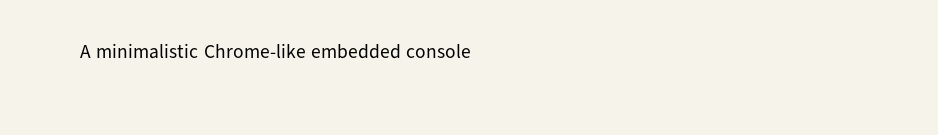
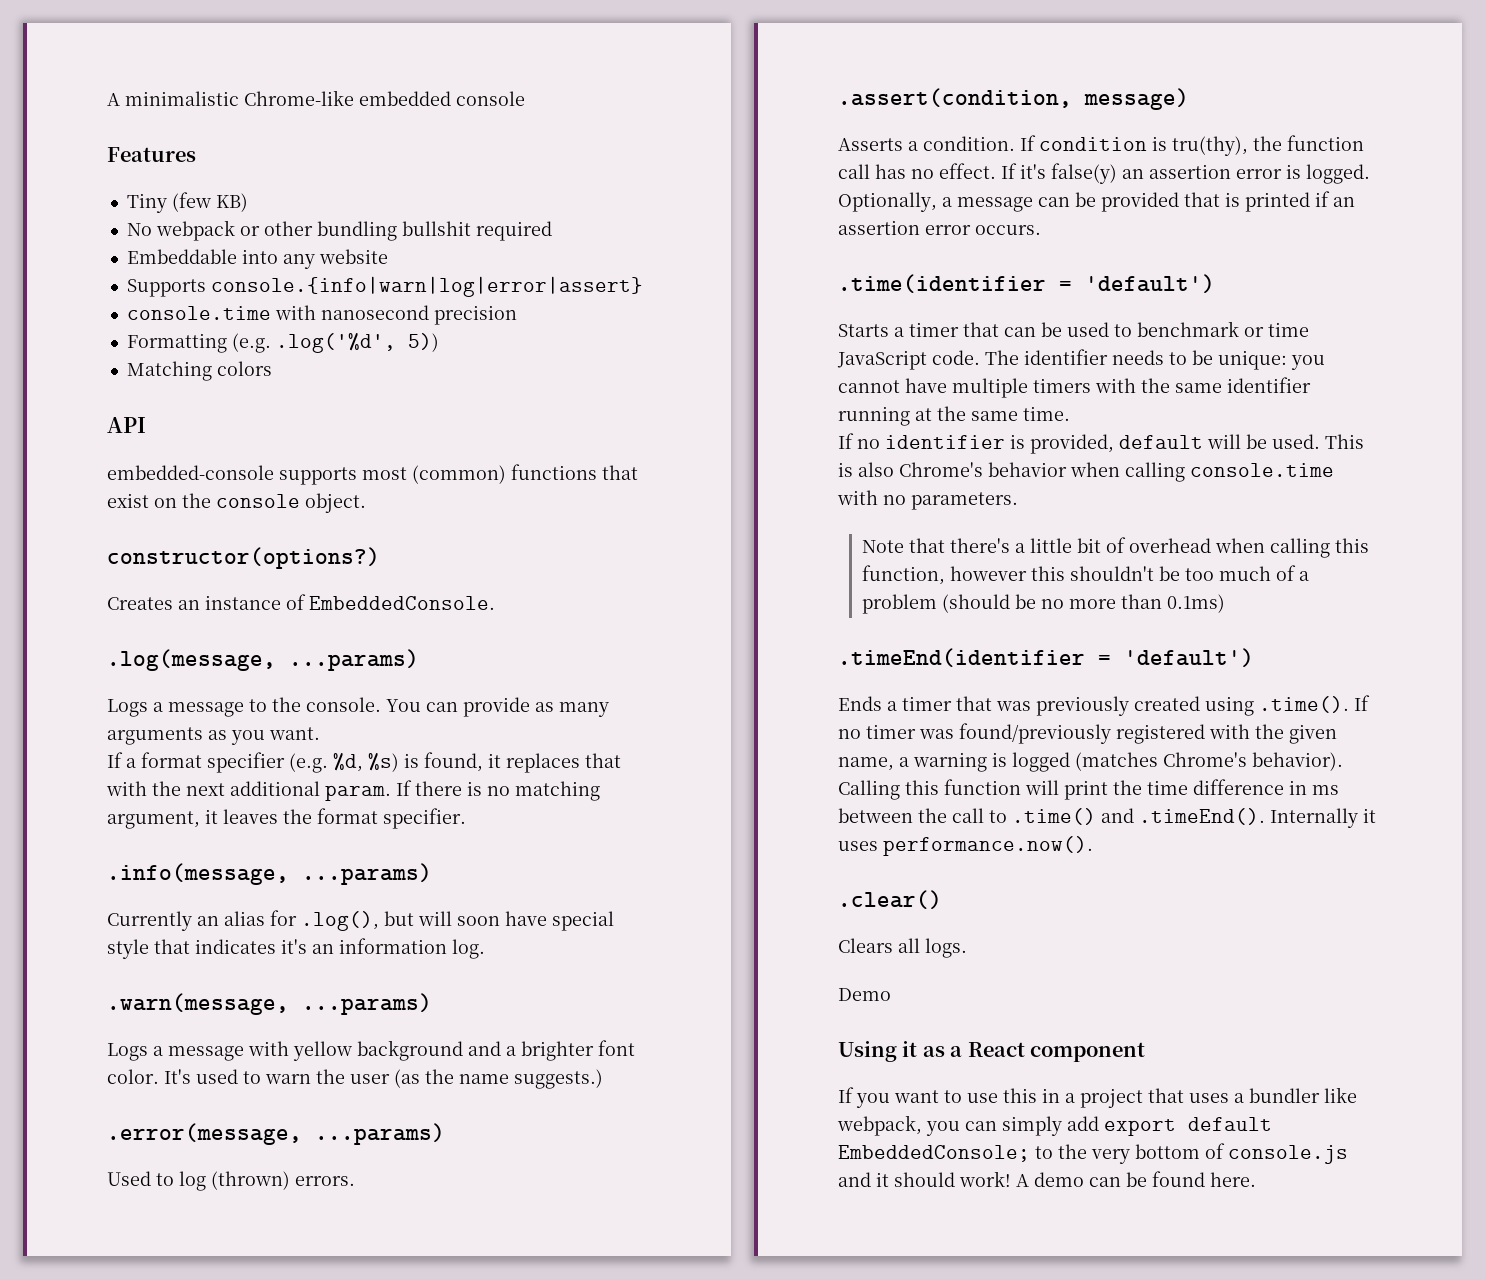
(472, 51) none -> [107,147,196,162] [126,192,248,213] [126,220,552,241] [126,249,388,269] [126,276,643,297] [126,305,517,325] [126,333,439,353] [126,361,272,381] [107,417,146,433] [107,464,638,485] [107,493,366,513] [107,547,380,569] [107,594,495,610] [107,649,419,671] [107,697,609,717] [107,727,320,745] [107,752,621,773] [106,780,600,801] [107,808,466,829] [107,863,432,885] [107,910,614,931] [107,938,485,959] [107,993,432,1015] [107,1040,635,1061] [107,1069,603,1089] [107,1123,445,1145] [107,1171,355,1191] [838,88,1189,110] [838,135,1364,156] [838,163,1370,184] [838,191,1355,212] [838,220,1041,235] [838,274,1215,293] [838,321,1309,337] [837,349,1325,370] [838,377,1311,398] [838,406,1070,426] [838,433,1364,454] [838,462,1334,482] [837,490,1018,510] [861,537,1369,558] [861,565,1309,585] [861,594,1225,614] [838,648,1254,667] [838,695,1370,716] [838,723,1337,744] [838,752,1343,772] [838,779,1339,800] [838,808,1376,828] [838,836,1093,856] [838,890,942,909] [838,938,967,958] [838,988,891,1001] [838,1041,1145,1062] [838,1087,1357,1108] [837,1115,1272,1136] [838,1143,1348,1164] [838,1171,1256,1187] // Features // Tiny (few KB) // No webpack or other bundling bullshit required // Embeddable into any website // Supports console.{info|warn|log|error|assert} // console.time with nanosecond precision // Formatting (e.g. .log('%d', 5)) // Matching colors // API // embedded-console supports most (common) functions that exist on the console object. // constructor(options?) // Creates an instance of EmbeddedConsole. // .log(message, ...params) // Logs a message to the console. You can provide as many arguments as you want. // If a format specifier (e.g. %d, %s) is found, it replaces that with the next additional param. If there is no matching argument, it leaves the format specifier. // .info(message, ...params) // Currently an alias for .log(), but will soon have special style that indicates it's an information log. // .warn(message, ...params) // Logs a message with yellow background and a brighter font color. It's used to warn the user (as the name suggests.) // .error(message, ...params) // Used to log (thrown) errors. // .assert(condition, message) // Asserts a condition. If condition is tru(thy), the function call has no effect. If it's false(y) an assertion error is logged. Optionally, a message can be provided that is printed if an assertion error occurs. // .time(identifier = 'default') // Starts a timer that can be used to benchmark or time JavaScript code. The identifier needs to be unique: you cannot have multiple timers with the same identifier running at the same time. // If no identifier is provided, default will be used. This is also Chrome's behavior when calling console.time with no parameters. // Note that there's a little bit of overhead when calling this function, however this shouldn't be too much of a problem (should be no more than 0.1ms) // .timeEnd(identifier = 'default') // Ends a timer that was previously created using .time(). If no timer was found/previously registered with the given name, a warning is logged (matches Chrome's behavior). Calling this function will print the time difference in ms between the call to .time() and .timeEnd(). Internally it uses performance.now(). // .clear() // Clears all logs. // Demo // Using it as a React component // If you want to use this in a project that uses a bundler like webpack, you can simply add export default EmbeddedConsole; to the very bottom of console.js and it should work! A demo can be found here.

